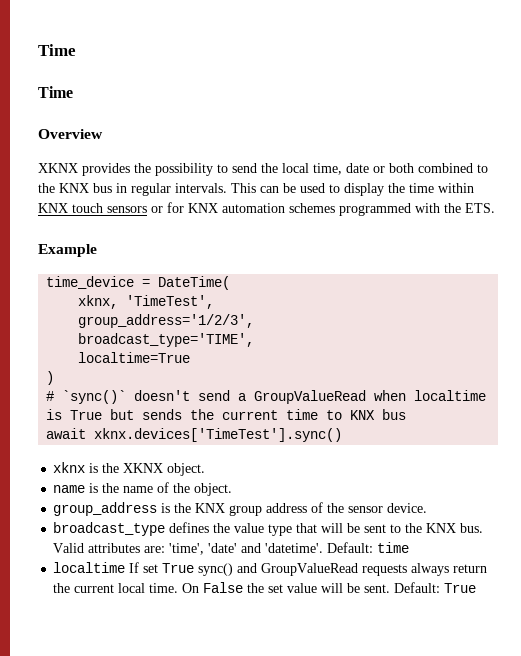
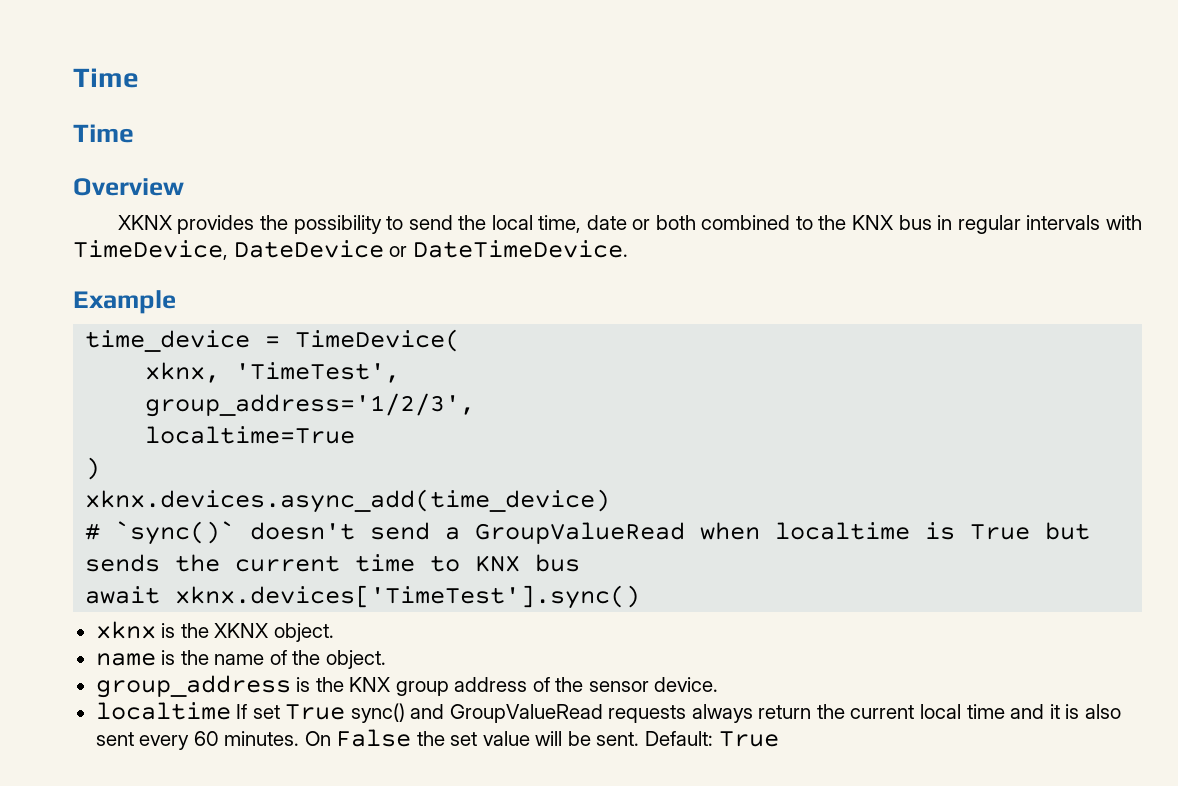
[175,183,474,196] [38,202,495,216] intervals. This can be used to display the time within KNX touch sensors or for KNX automation schemes programmed with the ETS. -> [1026,215,1142,230] [73,240,628,260] intervals with TimeDevice, DateDevice or DateTimeDevice.
[158,276,231,290] DateTime( -> [295,329,461,352] TimeDevice(
[78,333,255,347] // broadcast_type='TIME', -> (476, 405) none
(55, 378) none -> [85,489,611,513] // xknx.devices.async_add(time_device)
[53,522,484,536] [53,542,410,555] // broadcast_type defines the value type that will be sent to the KNX bus. Valid attributes are: 'time', 'date' and 'datetime'. Default: time -> (719, 684) none
[149,583,179,593] time. -> [966,704,1121,719] [95,731,300,750] time and it is also sent every 60 minutes.

